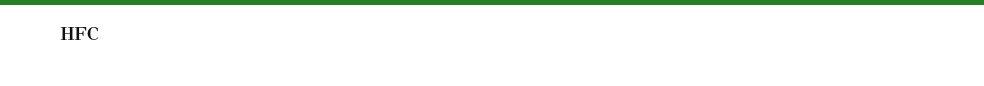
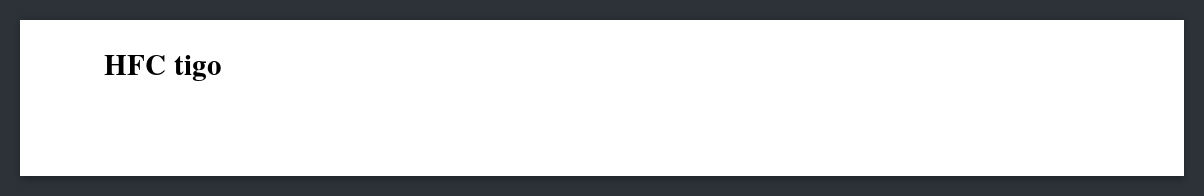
(99, 33) none -> [173,55,222,81] tigo

